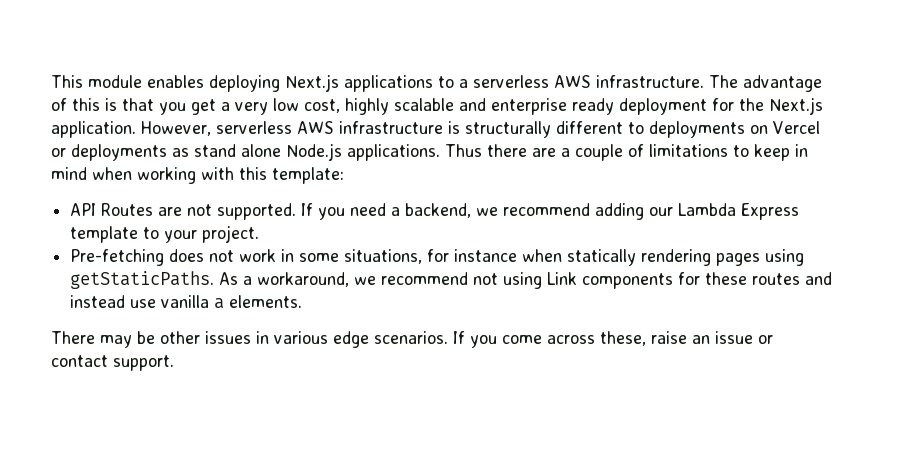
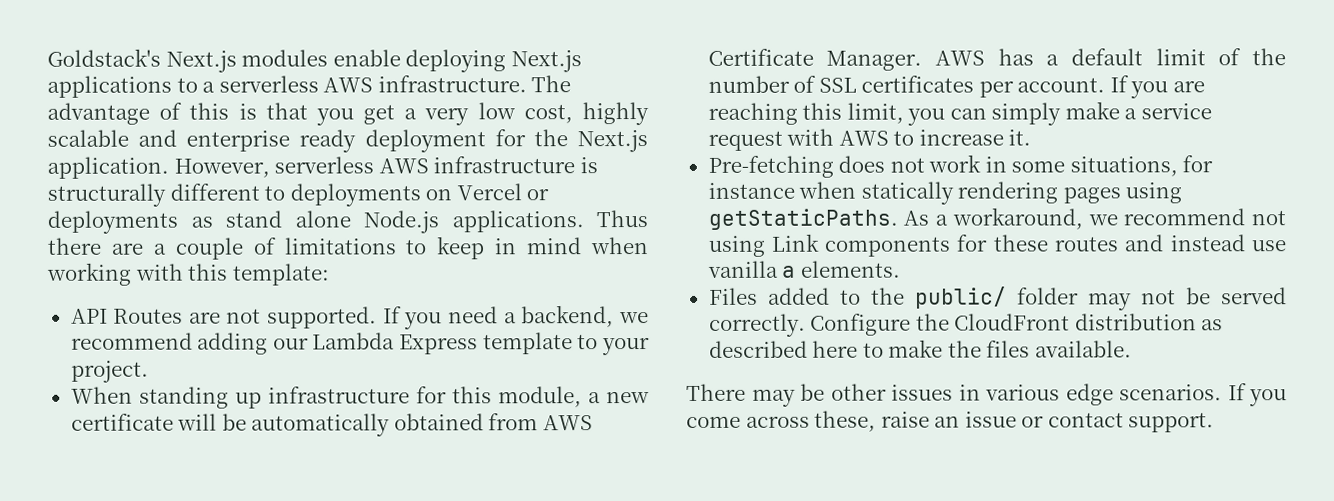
[51,75,204,88] This module enables -> [47,48,401,73] Goldstack's Next.js modules enable
(260, 234) none -> [70,386,650,409] [70,413,593,437] [707,48,1286,71] [707,75,1205,99] [707,101,1212,126] [707,128,1032,151] // When standing up infrastructure for this module, a new certificate will be automatically obtained from AWS Certificate Manager. AWS has a default limit of the number of SSL certificates per account. If you are reaching this limit, you can simply make a service request with AWS to increase it.
(303, 301) none -> [708,286,1287,311] [708,313,1224,337] [708,339,1132,358] // Files added to the public/ folder may not be served correctly. Configure the CloudFront distribution as described here to make the files available.

